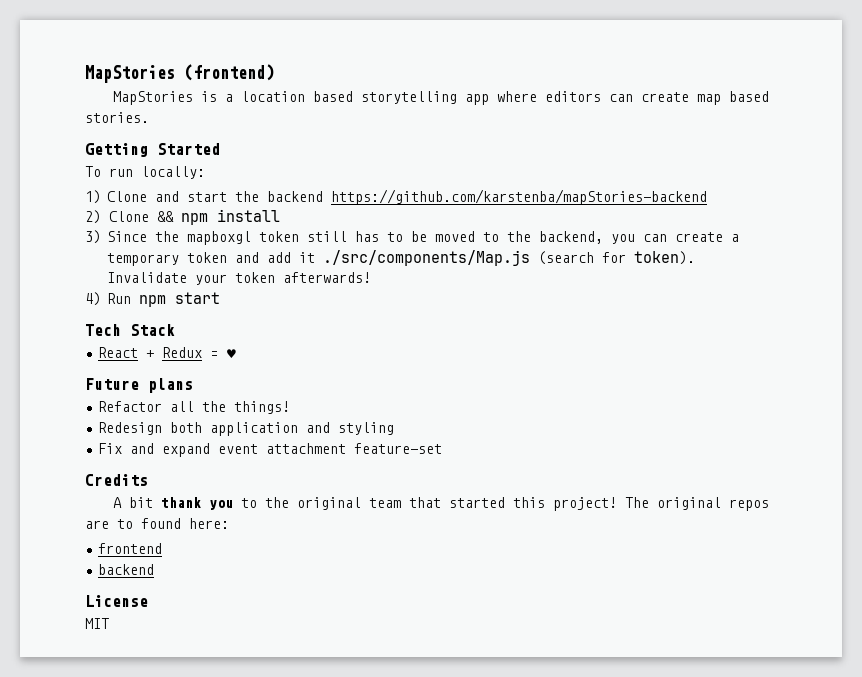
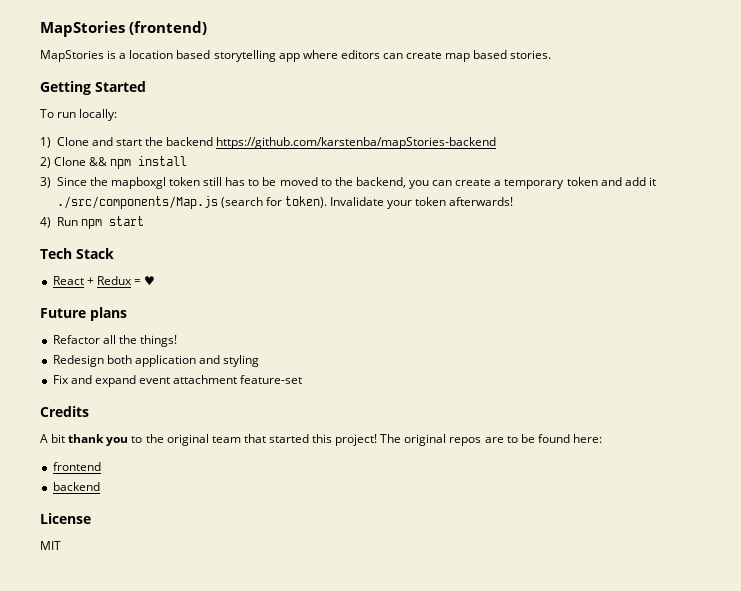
(133, 524) none -> [520,434,535,443] be

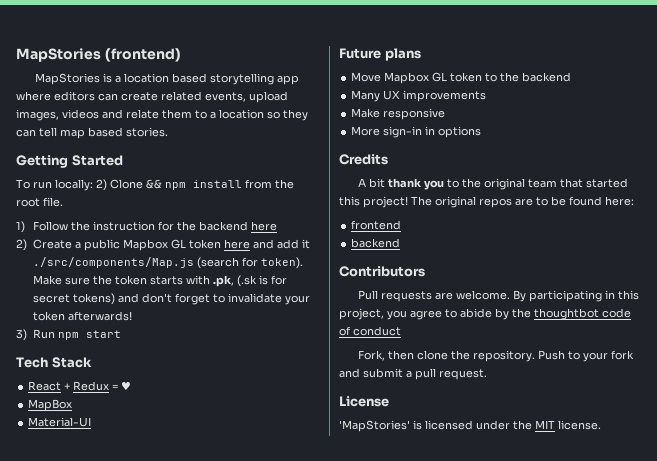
(443, 55) none -> [161,91,288,103] [16,109,308,121] [16,127,57,137] related events, upload images, videos and relate them to a location so they can tell
[40,137,497,149] // 1) Clone and start the backend https://github.com/karstenba/mapStories-backend // -> (93, 185) none
[40,177,598,189] // 3) Since the mapboxgl token still has to be moved to the backend, you can create a temporary token -> [245,179,294,189] [16,197,63,207] [16,221,277,233] [16,239,250,251] from the root file. // 1) Follow the instruction for the backend here // 2) Create a public Mapbox GL token here
[330,197,385,206] Invalidate -> [32,275,287,287] [32,293,282,305] Make sure the token starts with .pk, (.sk is for secret tokens) and don't forget to invalidate
[40,217,51,228] 4) -> [16,329,27,341] 3)
(156, 280) none -> [28,399,73,411] [28,417,92,427] // MapBox // Material-UI
[52,335,177,347] [52,355,260,367] [52,375,303,387] Refactor all the things! // Redesign both application and styling // Fix and expand event attachment feature-set -> [351,72,572,84] [351,90,487,102] [351,108,446,120] [351,126,482,138] Move Mapbox GL token to the backend // Many UX improvements // Make responsive // More sign-in in options
[40,513,91,524] [40,541,61,550] License // MIT -> [339,266,425,277] [358,290,640,302] [339,308,631,320] [339,326,401,336] [358,350,635,362] [339,368,487,380] [339,396,389,407] [339,420,601,432] Contributors // Pull requests are welcome. By participating in this project, you agree to abide by the thoughtbot code of conduct // Fork, then clone the repository. Push to your fork and submit a pull request. // License // 'MapStories' is licensed under the MIT license.

